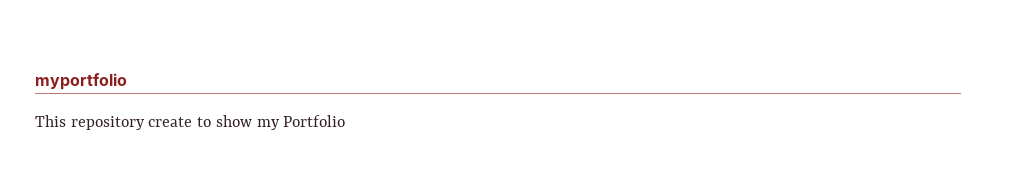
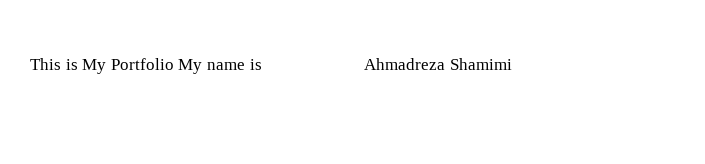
[35,73,127,90] [35,115,346,130] myportfolio // This repository create to show my Portfolio -> [30,58,512,74] This is My Portfolio My name is Ahmadreza Shamimi

